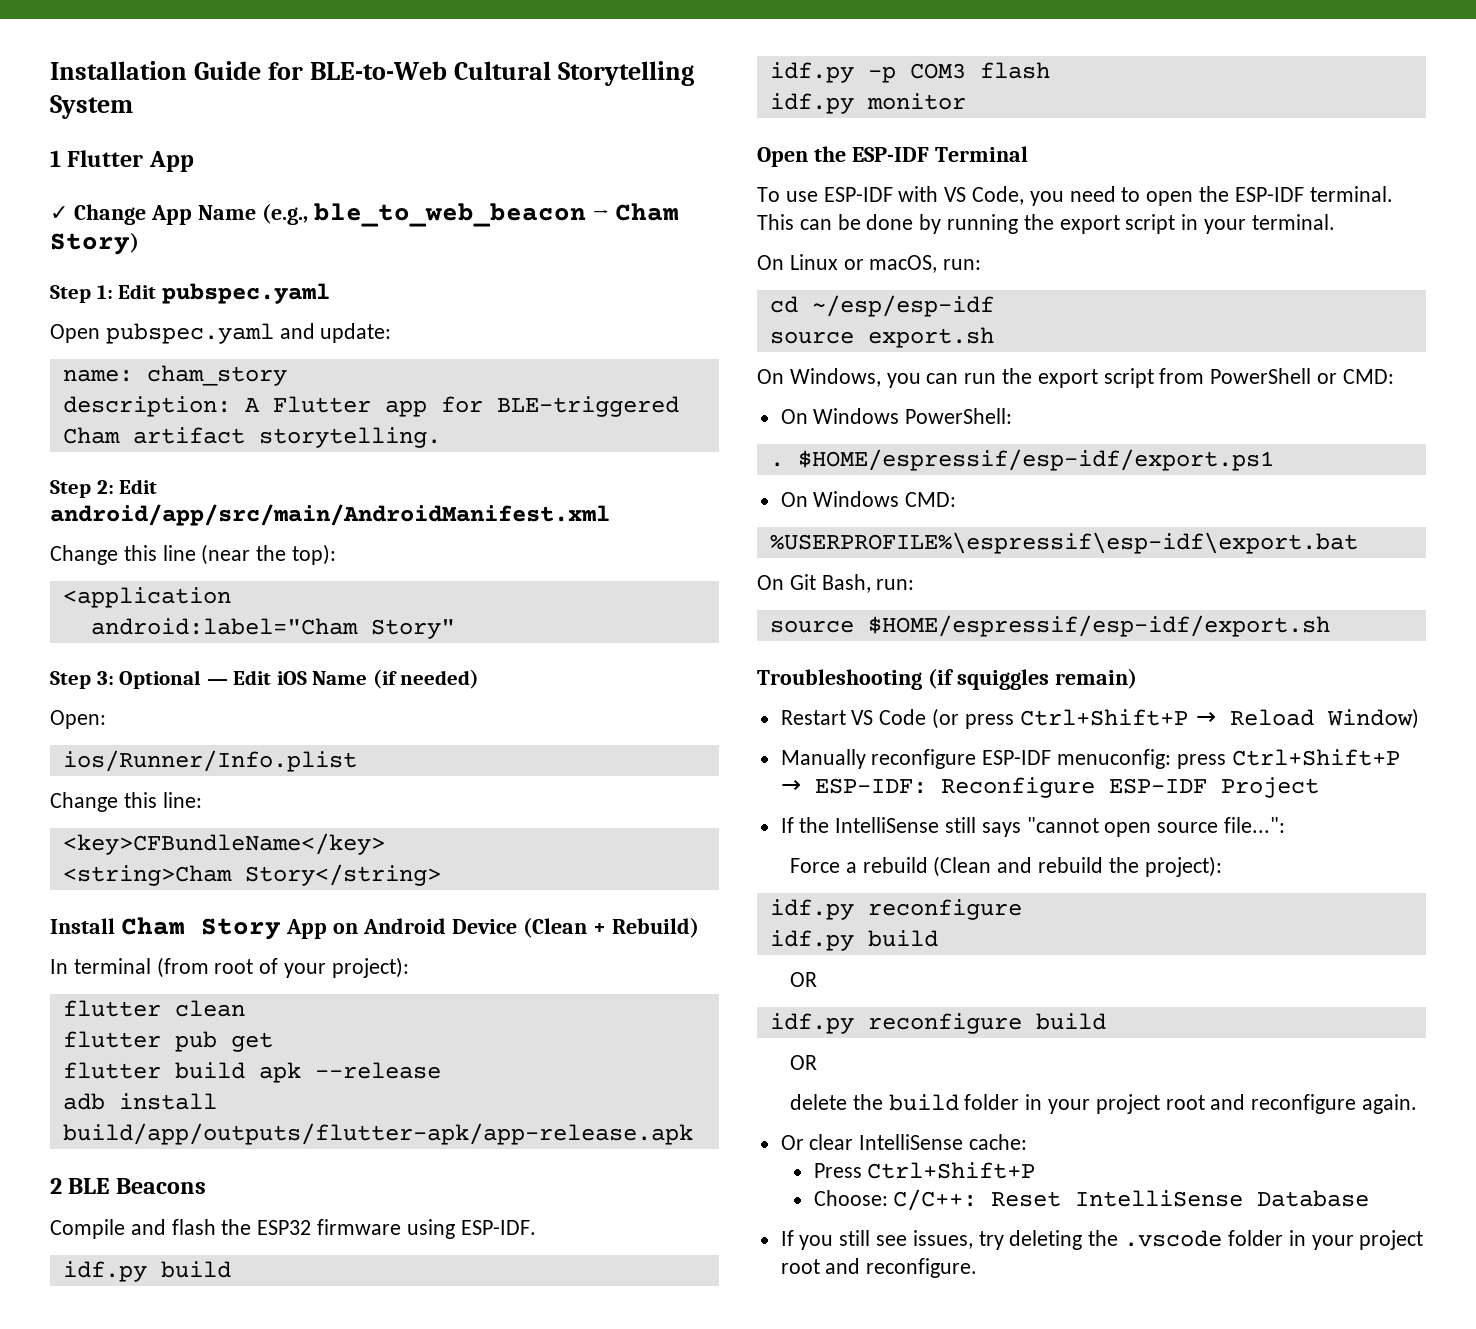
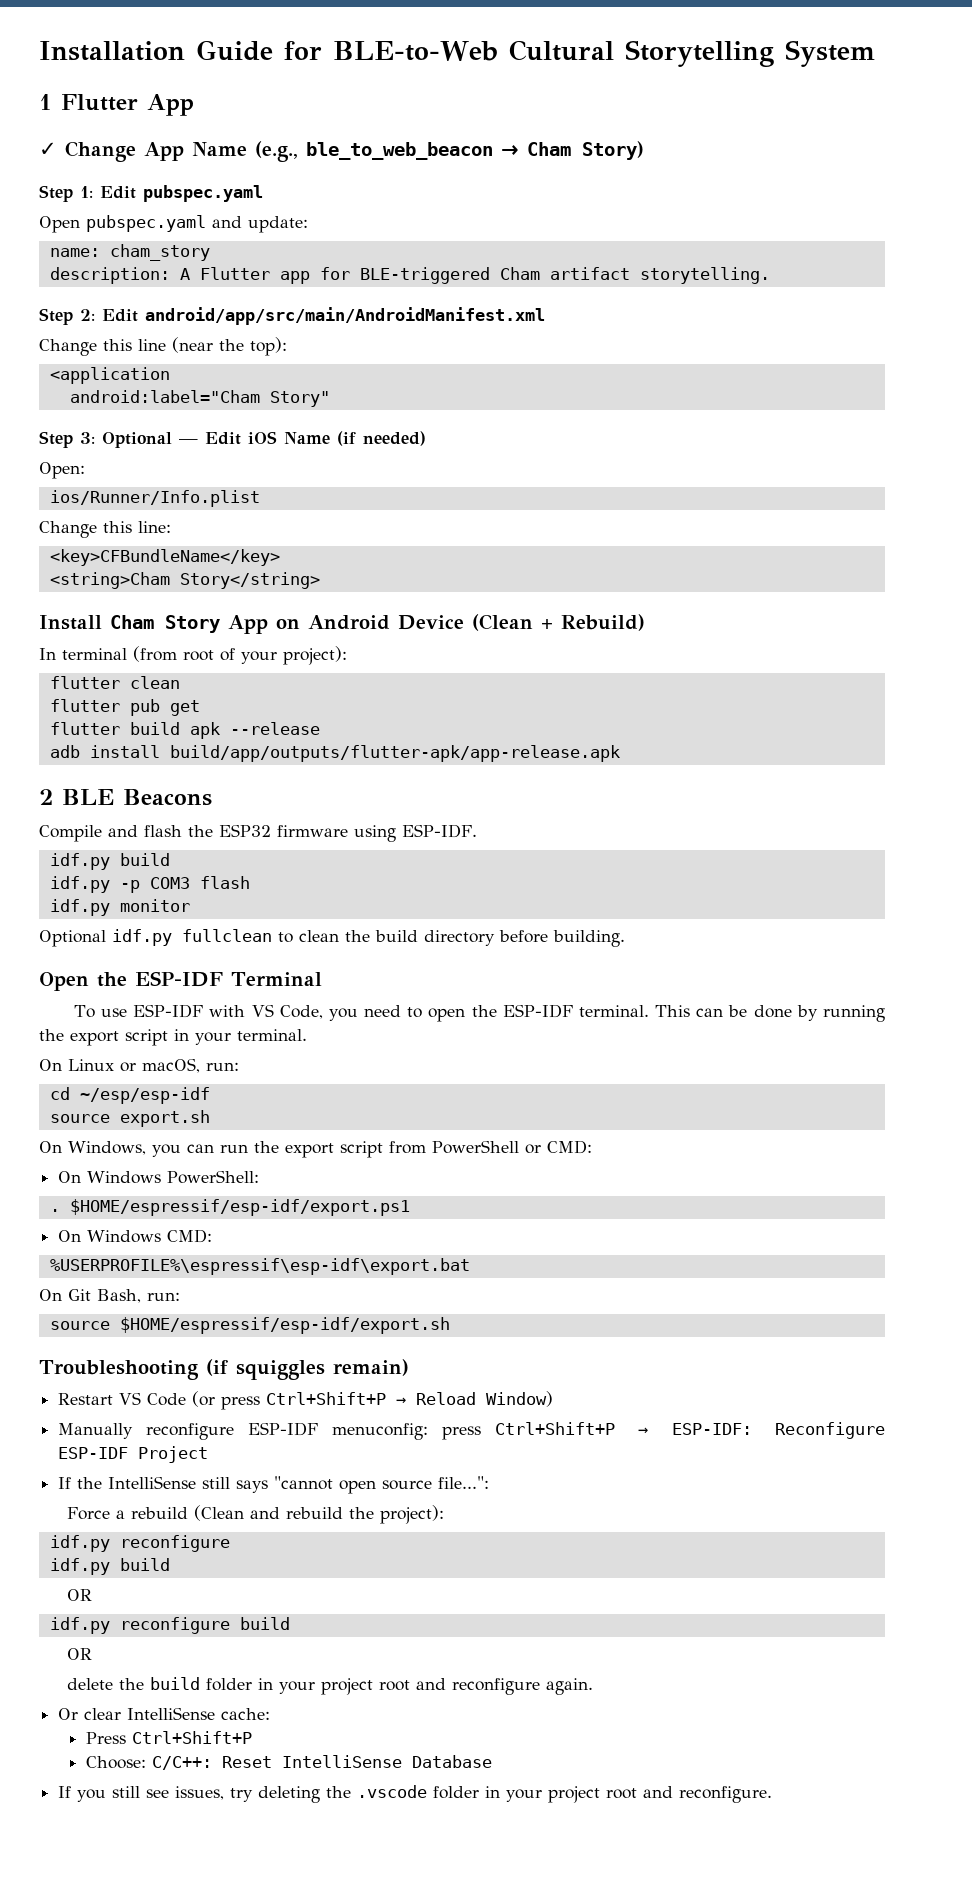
(966, 101) none -> [39,929,625,947] // Optional idf.py fullclean to clean the build directory before building.

